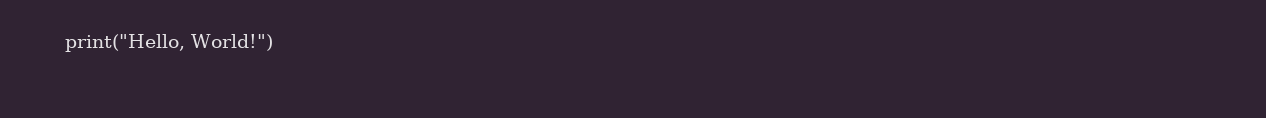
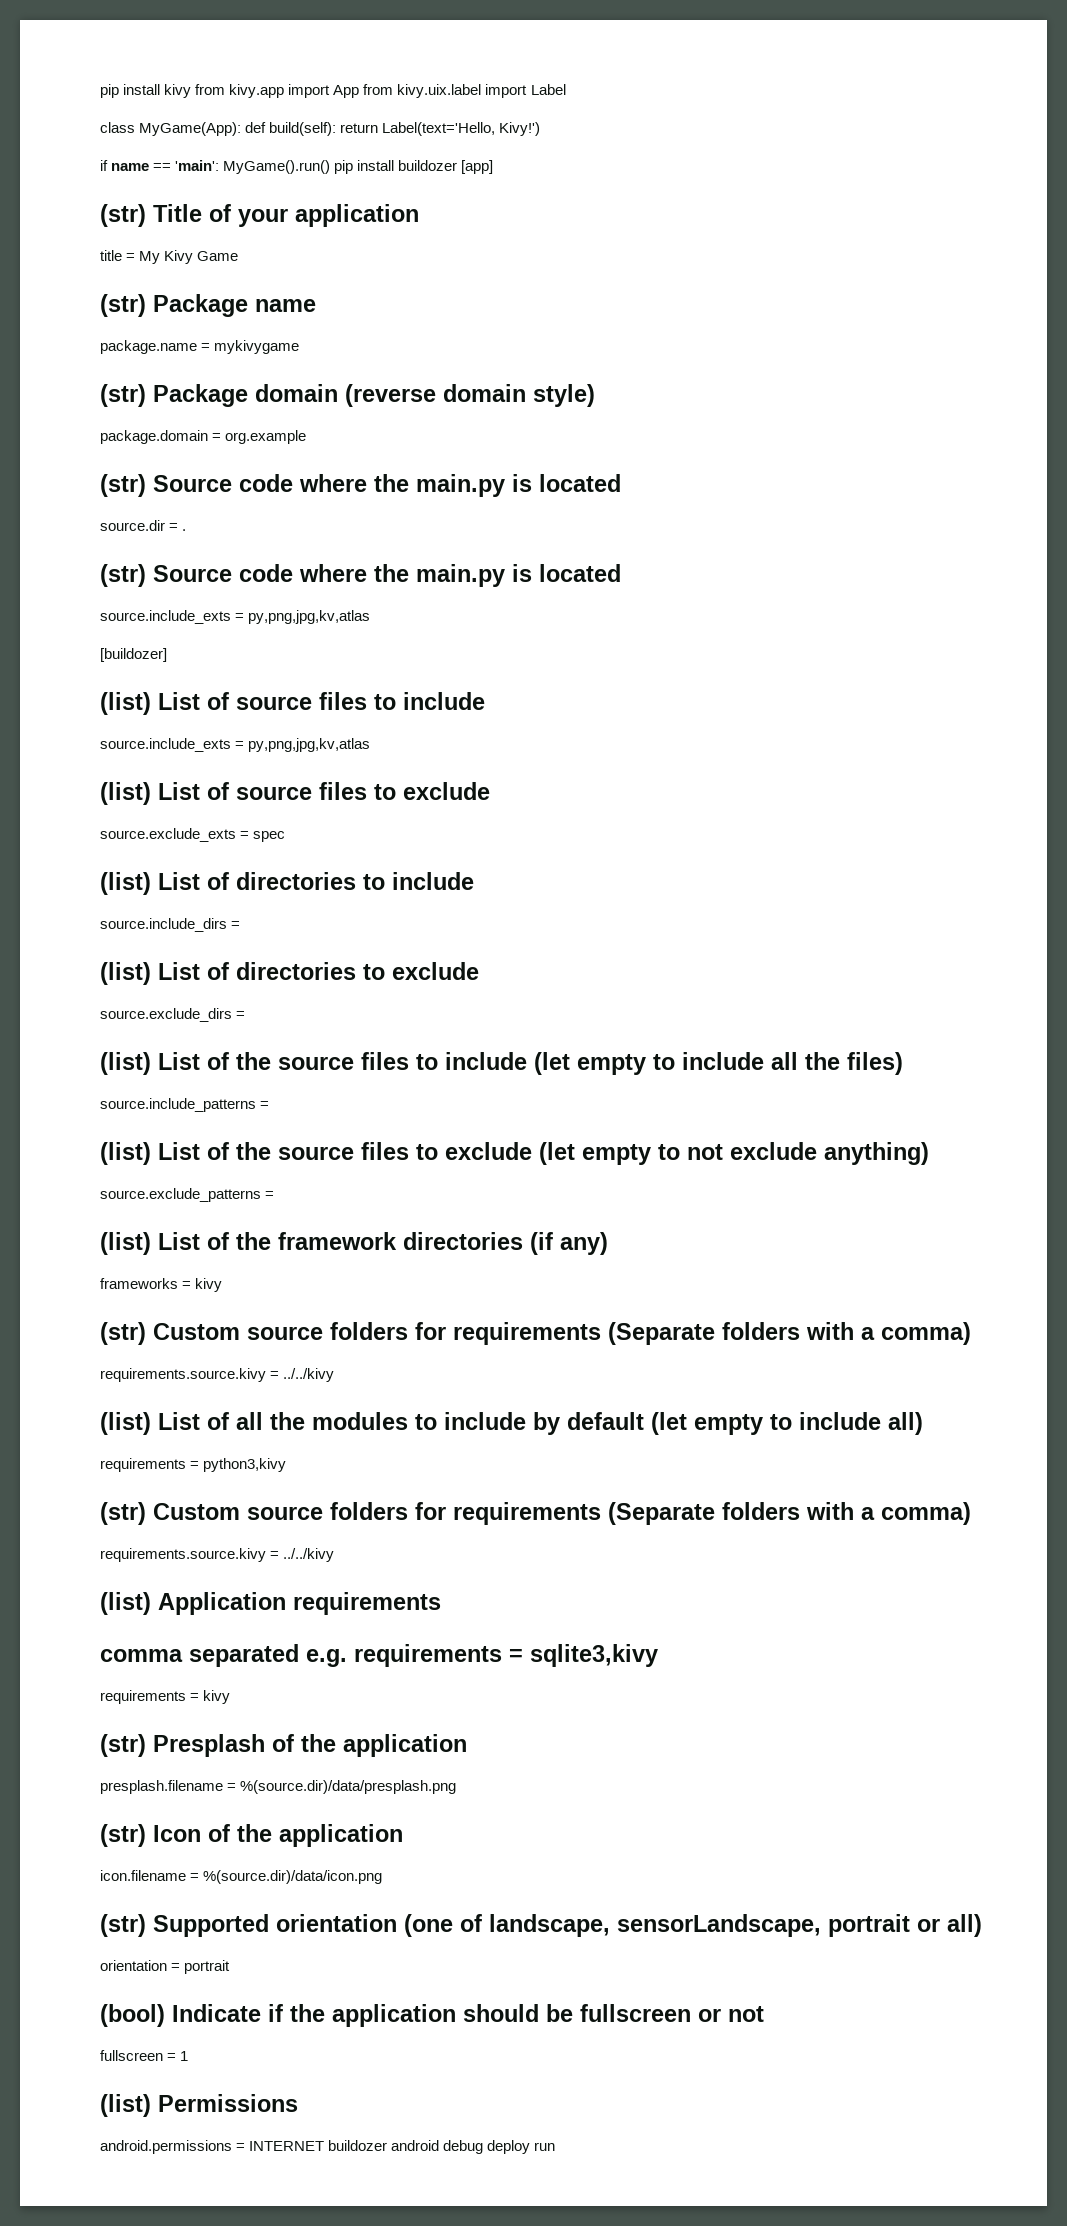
[65,34,273,52] print("Hello, World!") -> [100,84,566,98] [100,122,541,136] [100,160,494,174] [100,204,419,227] [100,250,239,264] [100,294,316,317] [100,340,300,354] [100,384,595,407] [100,430,307,444] [100,474,621,497] [100,520,187,531] [100,564,621,587] [100,610,371,624] [100,648,167,662] [100,692,485,715] [100,738,371,752] [100,782,490,805] [100,828,286,842] [100,872,474,895] [100,918,241,932] [100,962,479,985] [100,1008,246,1022] [100,1052,903,1075] [100,1098,270,1112] [100,1142,929,1165] [100,1188,275,1202] [100,1232,608,1255] [100,1278,223,1292] [100,1322,971,1345] [100,1368,335,1382] [100,1412,923,1435] [100,1458,287,1472] [100,1502,971,1525] [100,1548,335,1562] [100,1592,441,1615] [100,1644,658,1667] [100,1690,231,1704] [100,1734,467,1757] [100,1780,457,1794] [100,1824,403,1847] [100,1870,383,1884] [100,1914,982,1937] [100,1960,231,1974] [100,2004,764,2027] [100,2050,189,2061] [100,2094,298,2117] [100,2140,556,2154] pip install kivy from kivy.app import App from kivy.uix.label import Label // class MyGame(App): def build(self): return Label(text='Hello, Kivy!') // if name == 'main': MyGame().run() pip install buildozer [app] // (str) Title of your application // title = My Kivy Game // (str) Package name // package.name = mykivygame // (str) Package domain (reverse domain style) // package.domain = org.example // (str) Source code where the main.py is located // source.dir = . // (str) Source code where the main.py is located // source.include_exts = py,png,jpg,kv,atlas // [buildozer] // (list) List of source files to include // source.include_exts = py,png,jpg,kv,atlas // (list) List of source files to exclude // source.exclude_exts = spec // (list) List of directories to include // source.include_dirs = // (list) List of directories to exclude // source.exclude_dirs = // (list) List of the source files to include (let empty to include all the files) // source.include_patterns = // (list) List of the source files to exclude (let empty to not exclude anything) // source.exclude_patterns = // (list) List of the framework directories (if any) // frameworks = kivy // (str) Custom source folders for requirements (Separate folders with a comma) // requirements.source.kivy = ../../kivy // (list) List of all the modules to include by default (let empty to include all) // requirements = python3,kivy // (str) Custom source folders for requirements (Separate folders with a comma) // requirements.source.kivy = ../../kivy // (list) Application requirements // comma separated e.g. requirements = sqlite3,kivy // requirements = kivy // (str) Presplash of the application // presplash.filename = %(source.dir)/data/presplash.png // (str) Icon of the application // icon.filename = %(source.dir)/data/icon.png // (str) Supported orientation (one of landscape, sensorLandscape, portrait or all) // orientation = portrait // (bool) Indicate if the application should be fullscreen or not // fullscreen = 1 // (list) Permissions // android.permissions = INTERNET buildozer android debug deploy run

